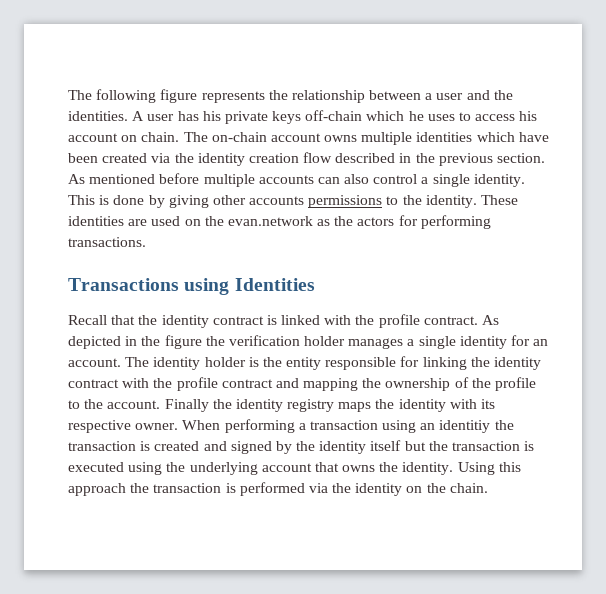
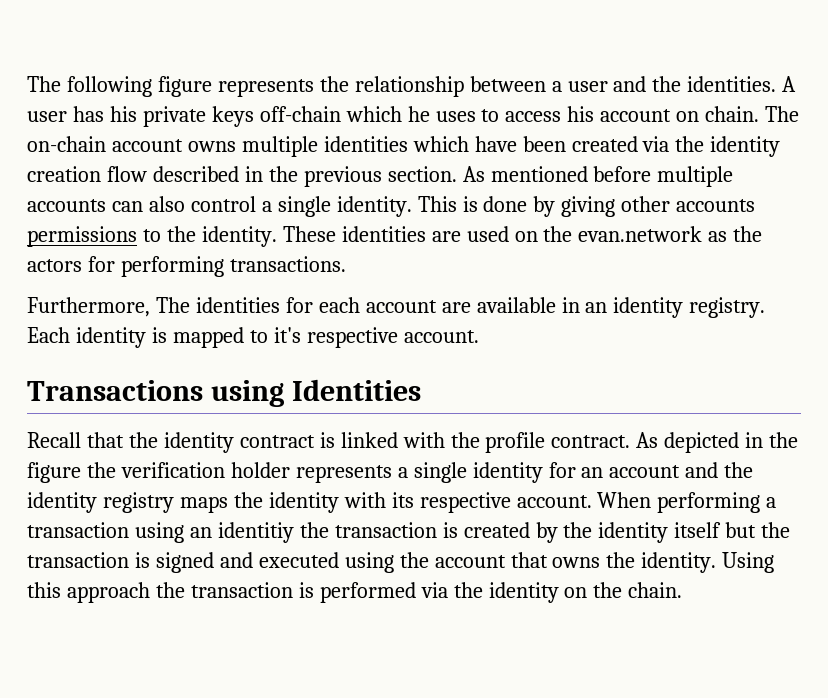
(146, 242) none -> [27,297,766,318] [27,327,479,348] // Furthermore, The identities for each account are available in an identity registry. Each identity is mapped to it's respective account.
[348,338,404,349] manages -> [295,465,392,483] represents
[68,356,542,370] [68,377,537,391] [68,399,209,412] account. The identity holder is the entity responsible for linking the identity contract with the profile contract and mapping the ownership of the profile to the account. Finally -> [609,462,719,478] account and
[135,423,179,430] owner. -> [516,495,592,508] account.
[203,441,272,454] and signed -> (530, 530) none
(535, 446) none -> [155,552,253,573] signed and
[189,462,258,475] underlying -> (429, 560) none

